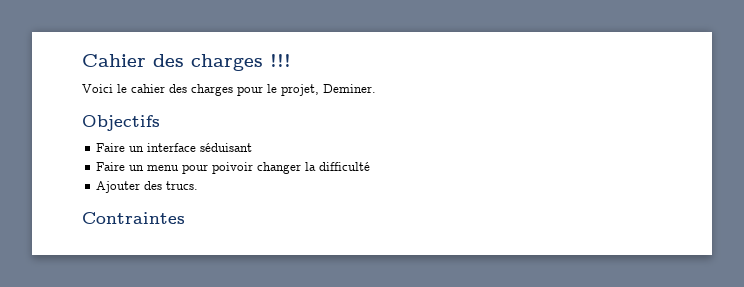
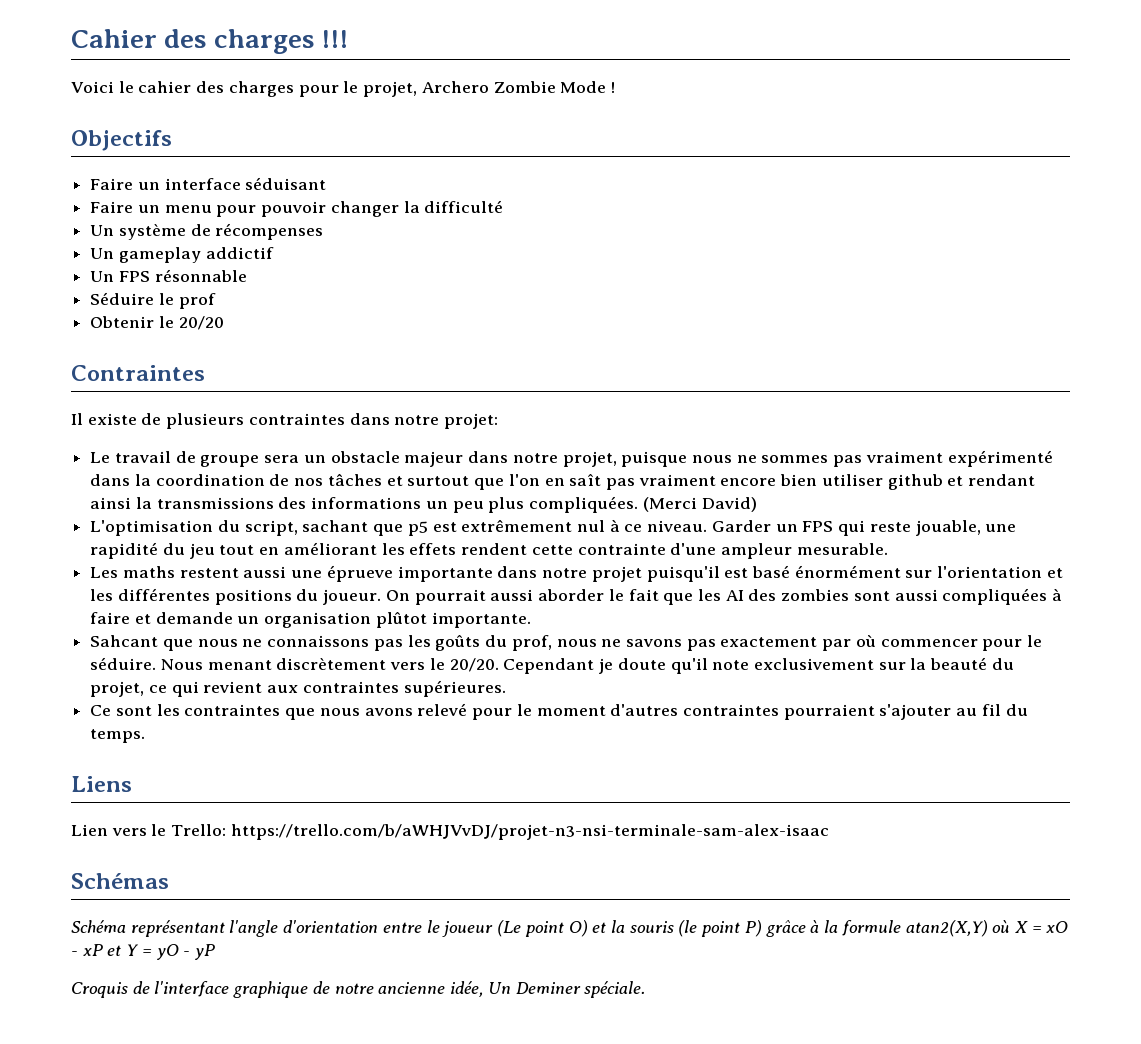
[323,84,376,93] Deminer. -> [421,81,615,93] Archero Zombie Mode !
[212,162,254,174] poivoir -> [261,201,327,217] pouvoir
[96,181,199,193] [82,212,185,224] Ajouter des trucs. // Contraintes -> [90,223,324,240] [90,247,274,263] [90,269,247,282] [90,292,216,309] [90,316,224,330] [71,365,205,381] [71,413,499,429] [90,450,1053,467] [90,473,1036,490] [90,496,757,513] [90,519,1017,536] [90,542,888,559] [90,565,1063,582] [90,588,1063,605] [90,612,531,628] [90,635,1043,651] [90,657,1014,674] [90,680,506,697] [90,703,1028,720] [90,729,146,743] [71,776,132,792] [71,824,829,840] [71,873,169,889] [71,920,1069,937] [71,944,216,960] [71,981,646,998] Un système de récompenses // Un gameplay addictif // Un FPS résonnable // Séduire le prof // Obtenir le 20/20 // Contraintes // Il existe de plusieurs contraintes dans notre projet: // Le travail de groupe sera un obstacle majeur dans notre projet, puisque nous ne sommes pas vraiment expérimenté dans la coordination de nos tâches et surtout que l'on en saît pas vraiment encore bien utiliser github et rendant ainsi la transmissions des informations un peu plus compliquées. (Merci David) // L'optimisation du script, sachant que p5 est extrêmement nul à ce niveau. Garder un FPS qui reste jouable, une rapidité du jeu tout en améliorant les effets rendent cette contrainte d'une ampleur mesurable. // Les maths restent aussi une éprueve importante dans notre projet puisqu'il est basé énormément sur l'orientation et les différentes positions du joueur. On pourrait aussi aborder le fait que les AI des zombies sont aussi compliquées à faire et demande un organisation plûtot importante. // Sahcant que nous ne connaissons pas les goûts du prof, nous ne savons pas exactement par où commencer pour le séduire. Nous menant discrètement vers le 20/20. Cependant je doute qu'il note exclusivement sur la beauté du projet, ce qui revient aux contraintes supérieures. // Ce sont les contraintes que nous avons relevé pour le moment d'autres contraintes pourraient s'ajouter au fil du temps. // Liens // Lien vers le Trello: https://trello.com/b/aWHJVvDJ/projet-n3-nsi-terminale-sam-alex-isaac // Schémas // Schéma représentant l'angle d'orientation entre le joueur (Le point O) et la souris (le point P) grâce à la formule atan2(X,Y) où X = xO - xP et Y = yO - yP // Croquis de l'interface graphique de notre ancienne idée, Un Deminer spéciale.

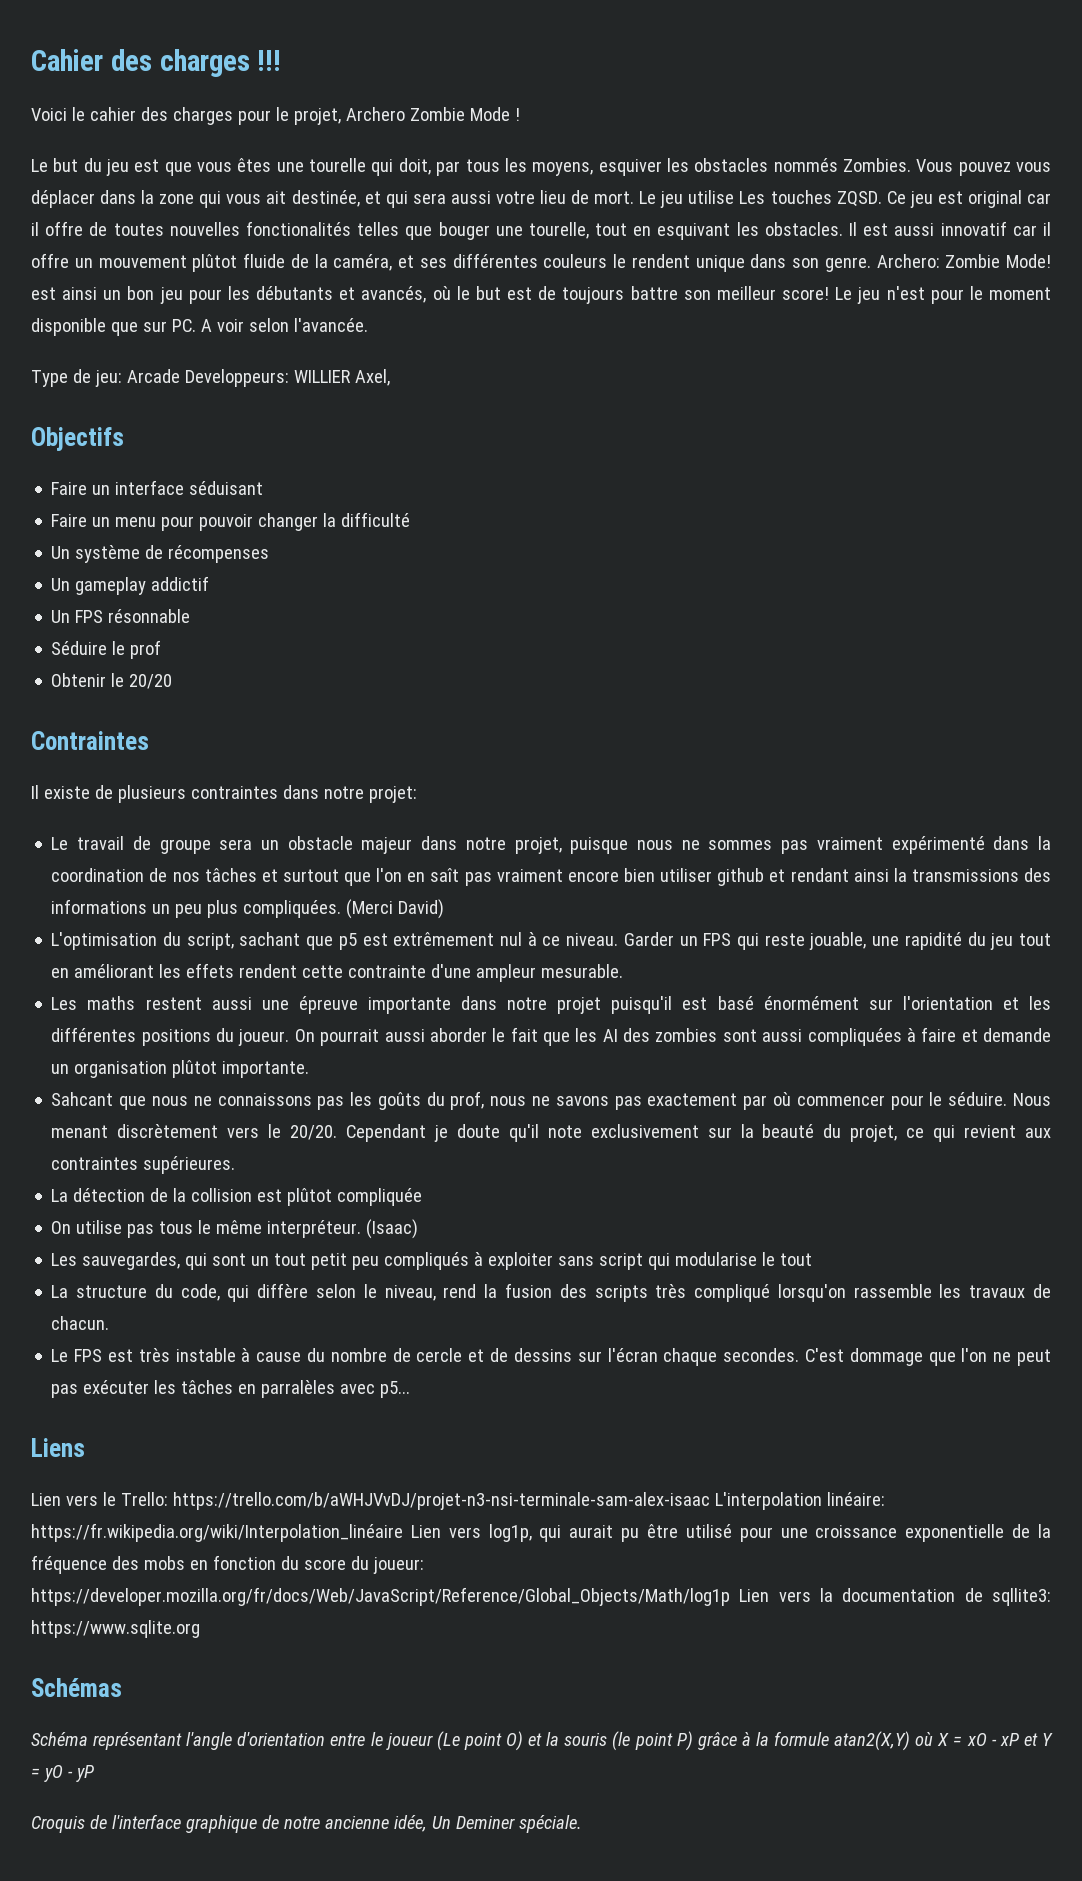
(615, 87) none -> [31,158,1051,176] [31,190,1052,208] [31,221,1051,240] [31,253,1051,272] [31,286,1051,304] [31,318,368,336] [31,369,390,387] // Le but du jeu est que vous êtes une tourelle qui doit, par tous les moyens, esquiver les obstacles nommés Zombies. Vous pouvez vous déplacer dans la zone qui vous ait destinée, et qui sera aussi votre lieu de mort. Le jeu utilise Les touches ZQSD. Ce jeu est original car il offre de toutes nouvelles fonctionalités telles que bouger une tourelle, tout en esquivant les obstacles. Il est aussi innovatif car il offre un mouvement plûtot fluide de la caméra, et ses différentes couleurs le rendent unique dans son genre. Archero: Zombie Mode! est ainsi un bon jeu pour les débutants et avancés, où le but est de toujours battre son meilleur score! Le jeu n'est pour le moment disponible que sur PC. A voir selon l'avancée. // Type de jeu: Arcade Developpeurs: WILLIER Axel,
[326,565,393,582] éprueve -> [298,996,358,1014] épreuve
[90,703,1028,720] [90,729,146,743] Ce sont les contraintes que nous avons relevé pour le moment d'autres contraintes pourraient s'ajouter au fil du temps. -> [51,1188,423,1206] [51,1219,419,1239] [51,1252,813,1270] [51,1283,1052,1302] [51,1316,110,1330] [51,1348,1052,1366] [51,1380,411,1398] La détection de la collision est plûtot compliquée // On utilise pas tous le même interpréteur. (Isaac) // Les sauvegardes, qui sont un tout petit peu compliqués à exploiter sans script qui modularise le tout // La structure du code, qui diffère selon le niveau, rend la fusion des scripts très compliqué lorsqu'on rassemble les travaux de chacun. // Le FPS est très instable à cause du nombre de cercle et de dessins sur l'écran chaque secondes. C'est dommage que l'on ne peut pas exécuter les tâches en parralèles avec p5...
(829, 832) none -> [714,1492,885,1510] [31,1523,1052,1542] [31,1555,424,1574] [31,1587,1052,1606] [31,1620,200,1638] L'interpolation linéaire: https://fr.wikipedia.org/wiki/Interpolation_linéaire Lien vers log1p, qui aurait pu être utilisé pour une croissance exponentielle de la fréquence des mobs en fonction du score du joueur: https://developer.mozilla.org/fr/docs/Web/JavaScript/Reference/Global_Objects/Math/log1p Lien vers la documentation de sqllite3: https://www.sqlite.org

